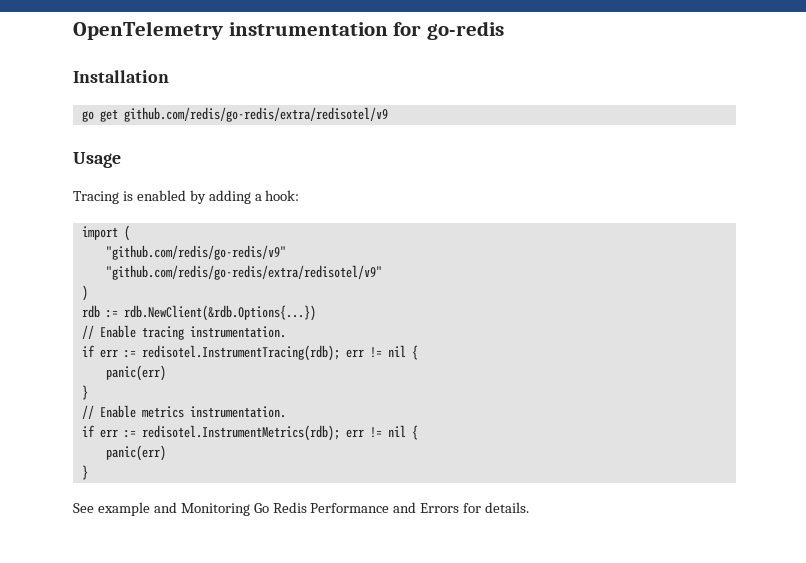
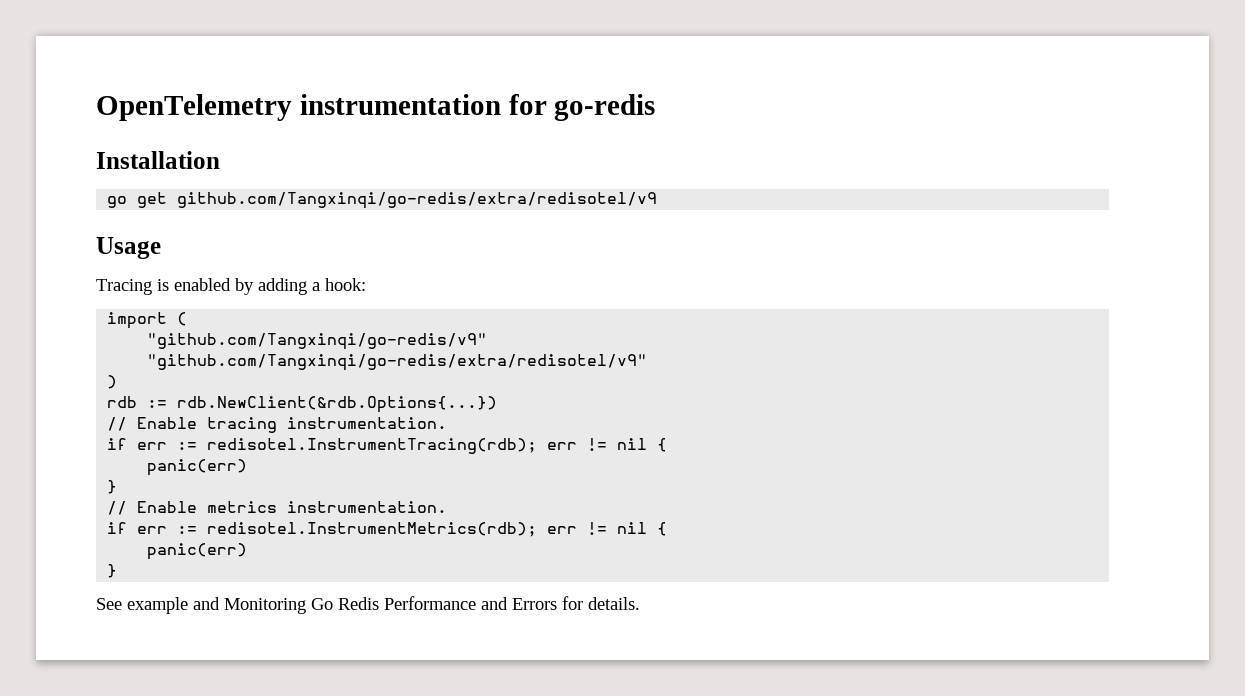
[123,107,388,122] github.com/redis/go-redis/extra/redisotel/v9 -> [177,192,658,209] github.com/Tangxinqi/go-redis/extra/redisotel/v9
[105,245,286,260] [105,265,382,280] "github.com/redis/go-redis/v9" // "github.com/redis/go-redis/extra/redisotel/v9" -> [147,333,488,350] [147,354,648,371] "github.com/Tangxinqi/go-redis/v9" // "github.com/Tangxinqi/go-redis/extra/redisotel/v9"

